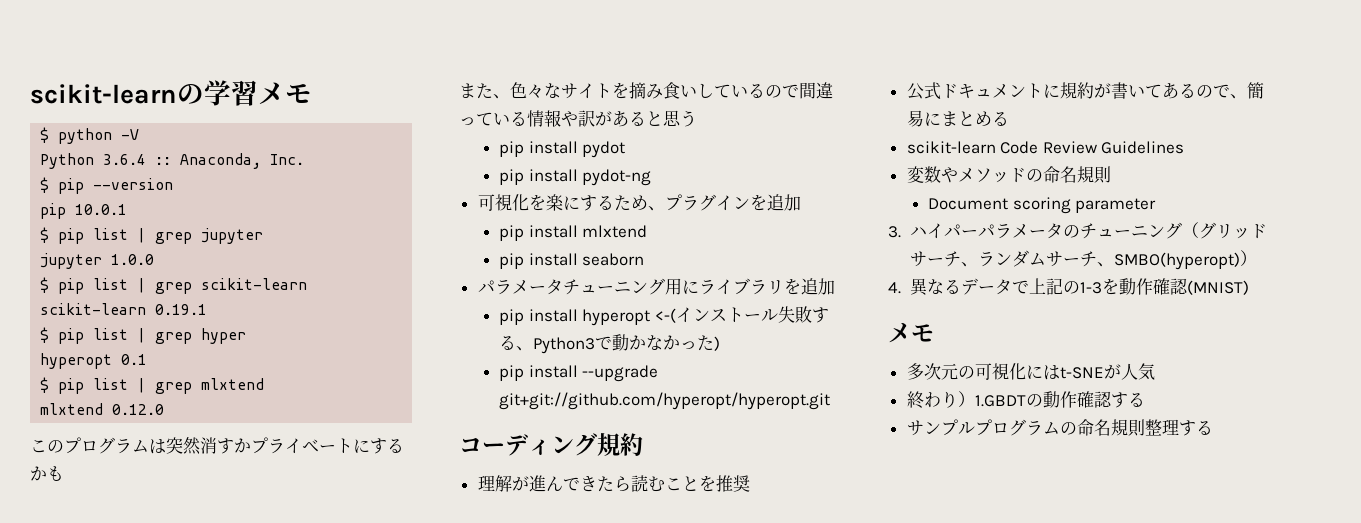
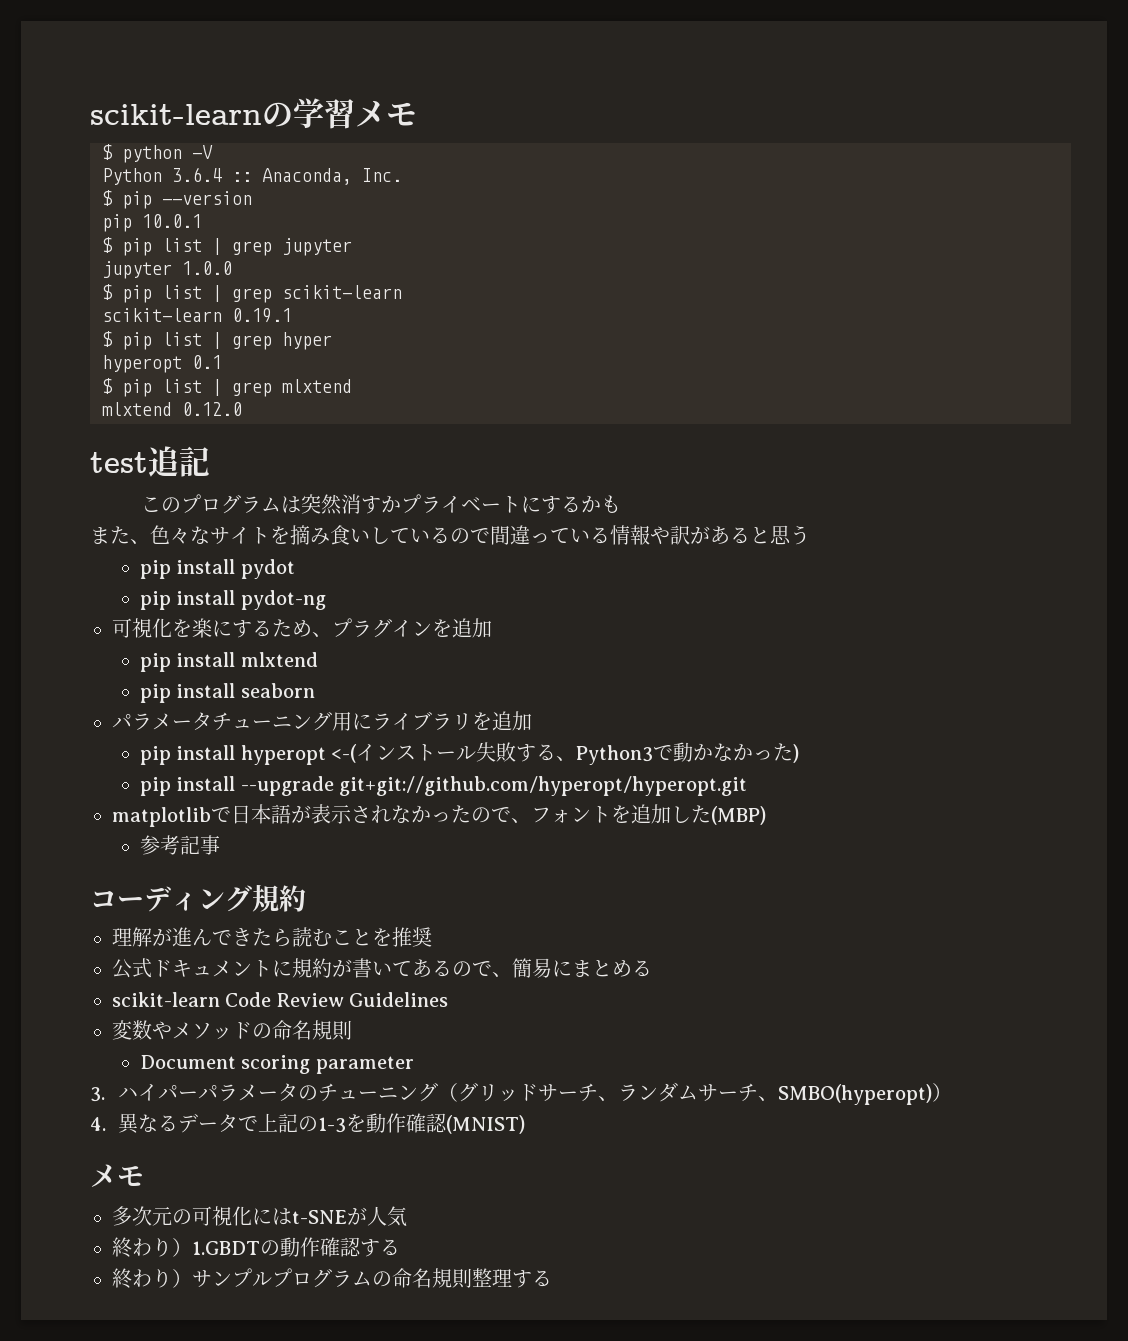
(165, 409) none -> [90,446,210,477] // test追記
(830, 401) none -> [112,804,766,827] [139,835,220,855] // matplotlibで日本語が表示されなかったので、フォントを追加した(MBP) // 参考記事
(1145, 399) none -> [112,1268,192,1289] 終わり）

